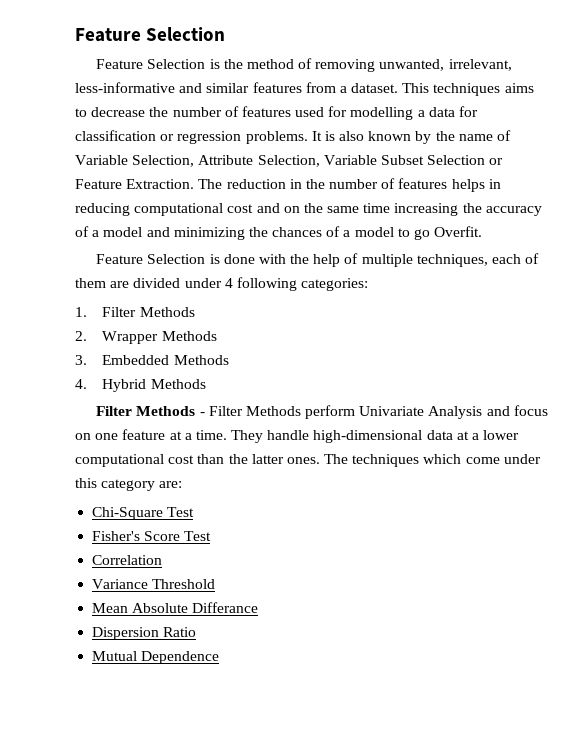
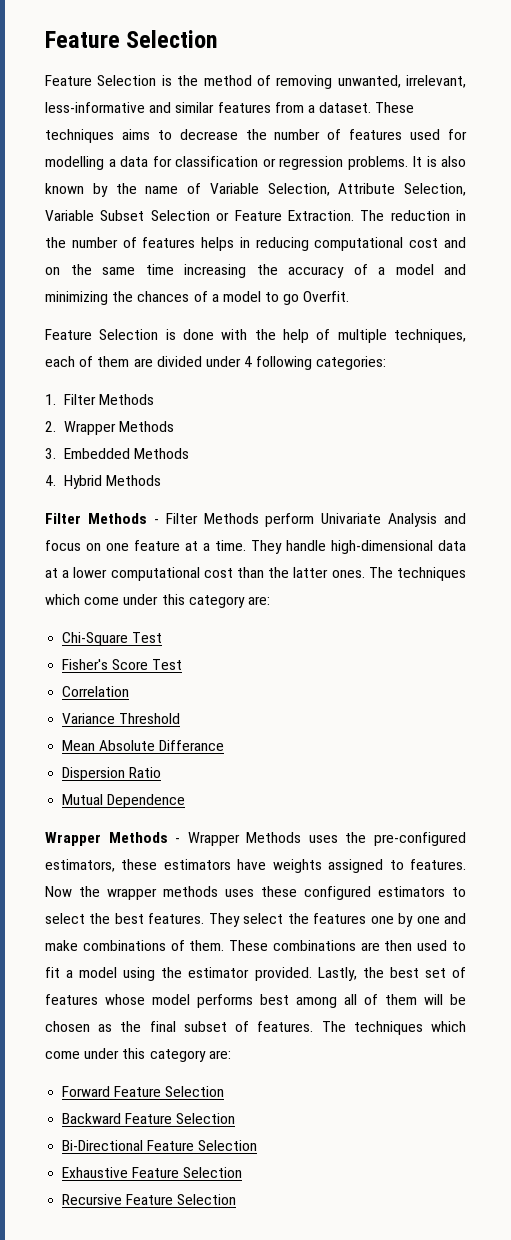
[402,83,430,93] This -> [375,102,415,113] These
(220, 657) none -> [45,832,466,846] [45,859,466,873] [45,886,466,900] [45,913,466,927] [45,940,466,951] [45,967,466,981] [45,994,466,1008] [45,1021,467,1035] [45,1048,231,1062] [62,1086,225,1097] [62,1113,236,1124] [62,1140,258,1151] [62,1167,243,1178] [62,1194,237,1205] // Wrapper Methods - Wrapper Methods uses the pre-configured estimators, these estimators have weights assigned to features. Now the wrapper methods uses these configured estimators to select the best features. They select the features one by one and make combinations of them. These combinations are then used to fit a model using the estimator provided. Lastly, the best set of features whose model performs best among all of them will be chosen as the final subset of features. The techniques which come under this category are: // Forward Feature Selection // Backward Feature Selection // Bi-Directional Feature Selection // Exhaustive Feature Selection // Recursive Feature Selection

